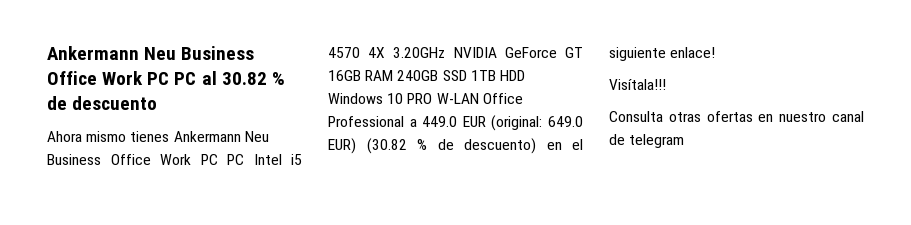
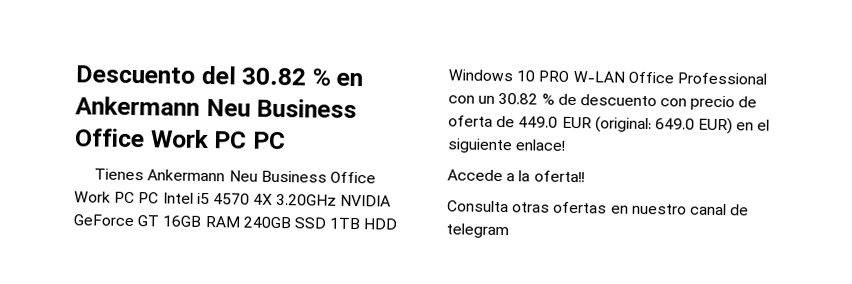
[47,46,255,60] [47,71,285,85] [47,96,158,110] [47,131,170,142] Ankermann Neu Business Office Work PC PC al 30.82 % de descuento // Ahora mismo tienes -> [75,65,364,87] [75,96,358,119] [74,128,286,150] [94,168,145,181] Descuento del 30.82 % en Ankermann Neu Business Office Work PC PC // Tienes
[409,119,417,127] a -> [448,92,758,111] [448,115,516,128] con un 30.82 % de descuento con precio de oferta de
[366,138,536,154] (30.82 % de descuento) -> (734, 126) none
[609,79,666,90] Visítala!!! -> [447,169,585,183] Accede a la oferta!!

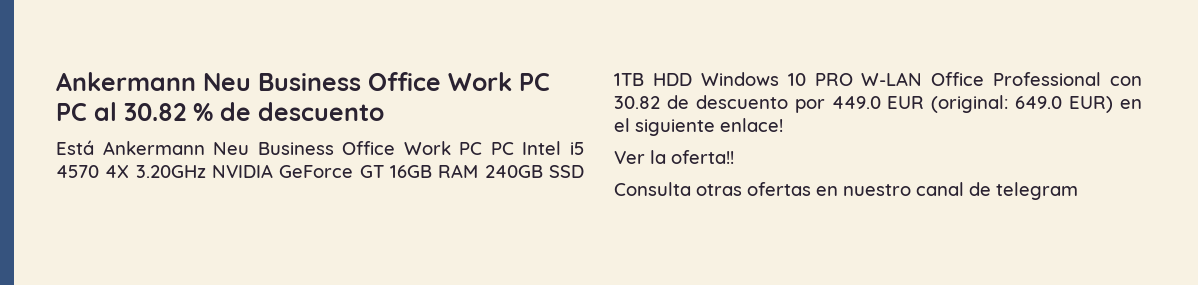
[75,65,364,87] [75,96,358,119] [74,128,286,150] [94,168,145,181] Descuento del 30.82 % en Ankermann Neu Business Office Work PC PC // Tienes -> [56,72,550,91] [56,102,384,121] [56,140,94,155] Ankermann Neu Business Office Work PC PC al 30.82 % de descuento // Está
[478,92,758,111] [448,115,516,128] un 30.82 % de descuento con precio de oferta de -> [614,95,825,113] 30.82 de descuento por
[447,169,516,182] Accede a -> [614,151,645,164] Ver

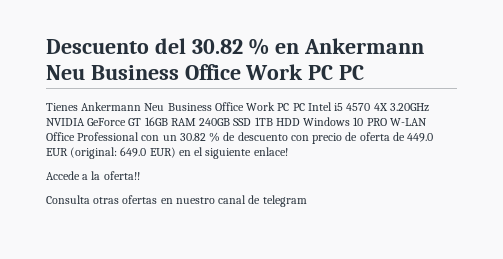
[56,72,550,91] [56,102,384,121] [56,140,94,155] Ankermann Neu Business Office Work PC PC al 30.82 % de descuento // Está -> [46,38,425,55] [46,64,365,80] [46,103,78,111] Descuento del 30.82 % en Ankermann Neu Business Office Work PC PC // Tienes
[614,95,825,113] 30.82 de descuento por -> [162,132,405,144] un 30.82 % de descuento con precio de oferta de
[614,151,645,164] Ver -> [46,171,89,180] Accede a

